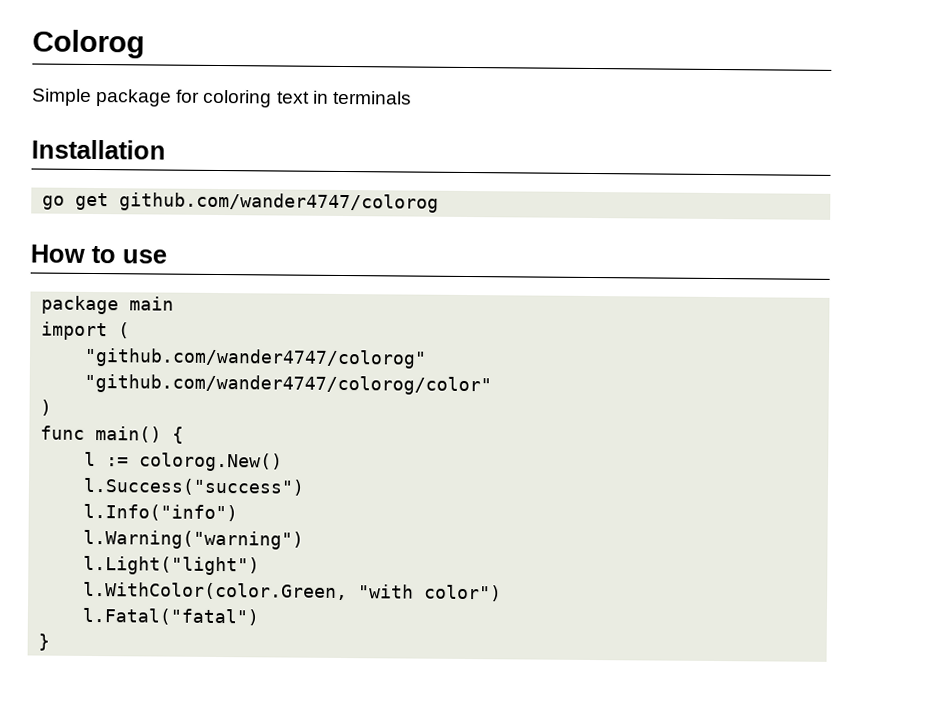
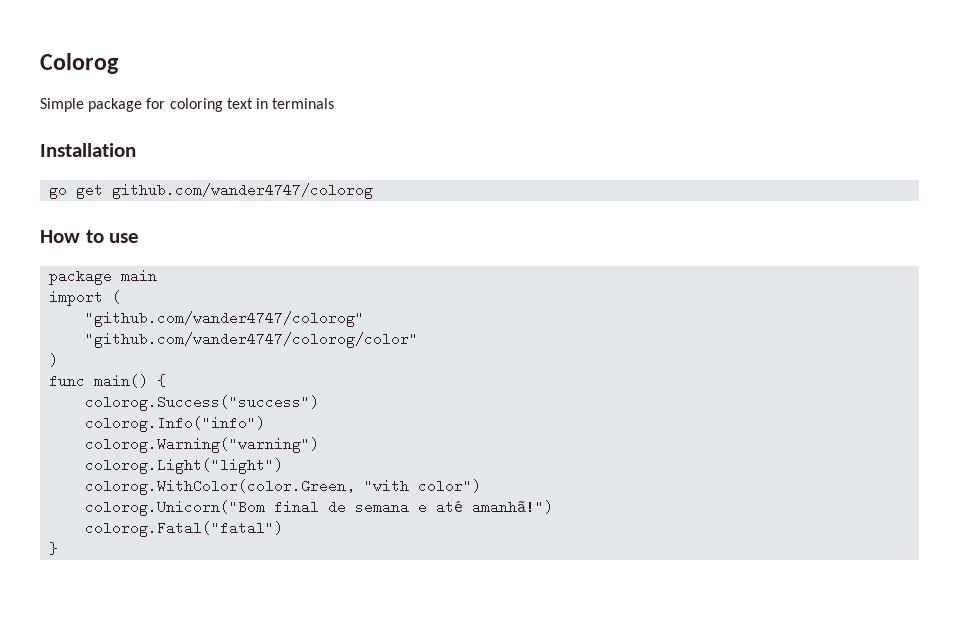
[84,451,284,472] [83,477,306,496] [83,503,239,522] [83,529,305,550] [83,555,261,576] [83,581,503,602] [82,607,260,626] l := colorog.New() // l.Success("success") // l.Info("info") // l.Warning("warning") // l.Light("light") // l.WithColor(color.Green, "with color") // l.Fatal("fatal") -> [85,395,320,411] [85,416,266,432] [85,437,320,453] [85,458,284,474] [85,479,482,495] [85,500,554,516] [85,521,284,537] colorog.Success("success") // colorog.Info("info") // colorog.Warning("warning") // colorog.Light("light") // colorog.WithColor(color.Green, "with color") // colorog.Unicorn("Bom final de semana e até amanhã!") // colorog.Fatal("fatal")

